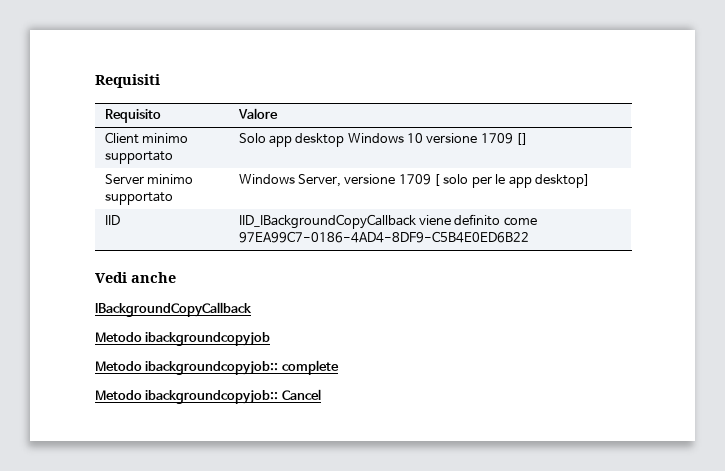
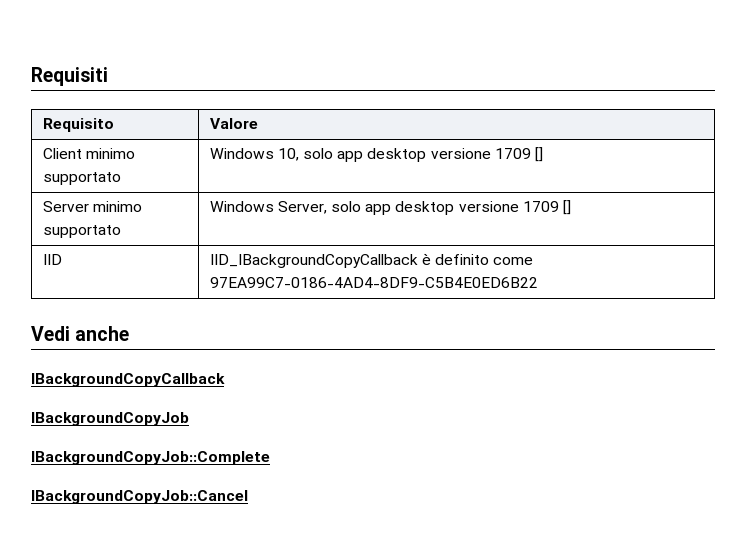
[238,133,424,147] Solo app desktop Windows 10 -> [209,148,427,162] Windows 10, solo app desktop
[344,174,590,188] versione 1709 [ solo per le app desktop] -> [330,200,571,215] solo app desktop versione 1709 []
[418,215,451,225] viene -> [421,253,431,265] è
[95,332,271,346] [95,360,339,375] [95,389,321,404] Metodo ibackgroundcopyjob // Metodo ibackgroundcopyjob:: complete // Metodo ibackgroundcopyjob:: Cancel -> [31,412,189,426] [31,451,270,465] [31,490,248,504] IBackgroundCopyJob // IBackgroundCopyJob::Complete // IBackgroundCopyJob::Cancel

